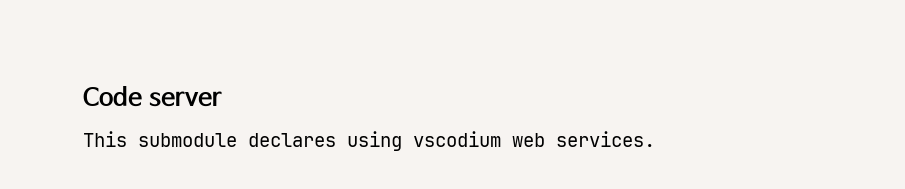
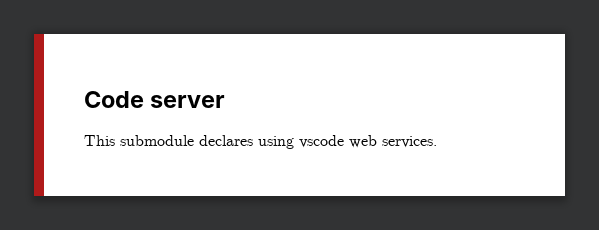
[413,131,501,147] vscodium -> [299,135,344,148] vscode

